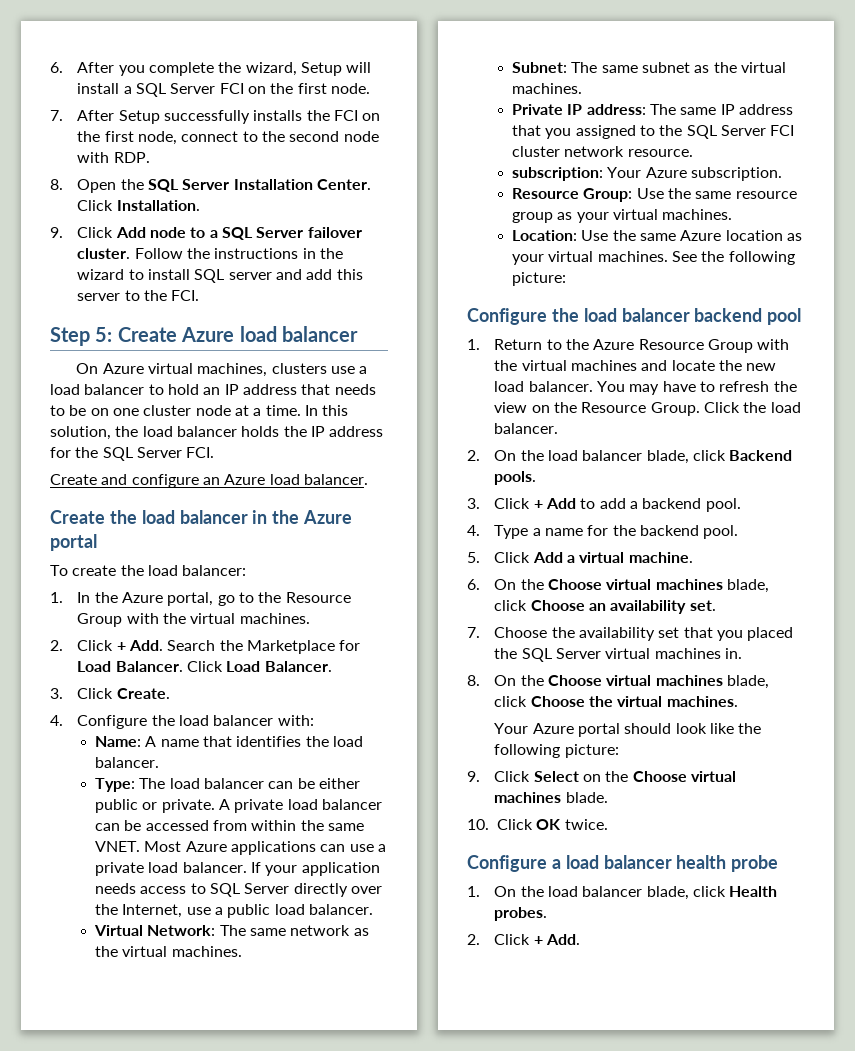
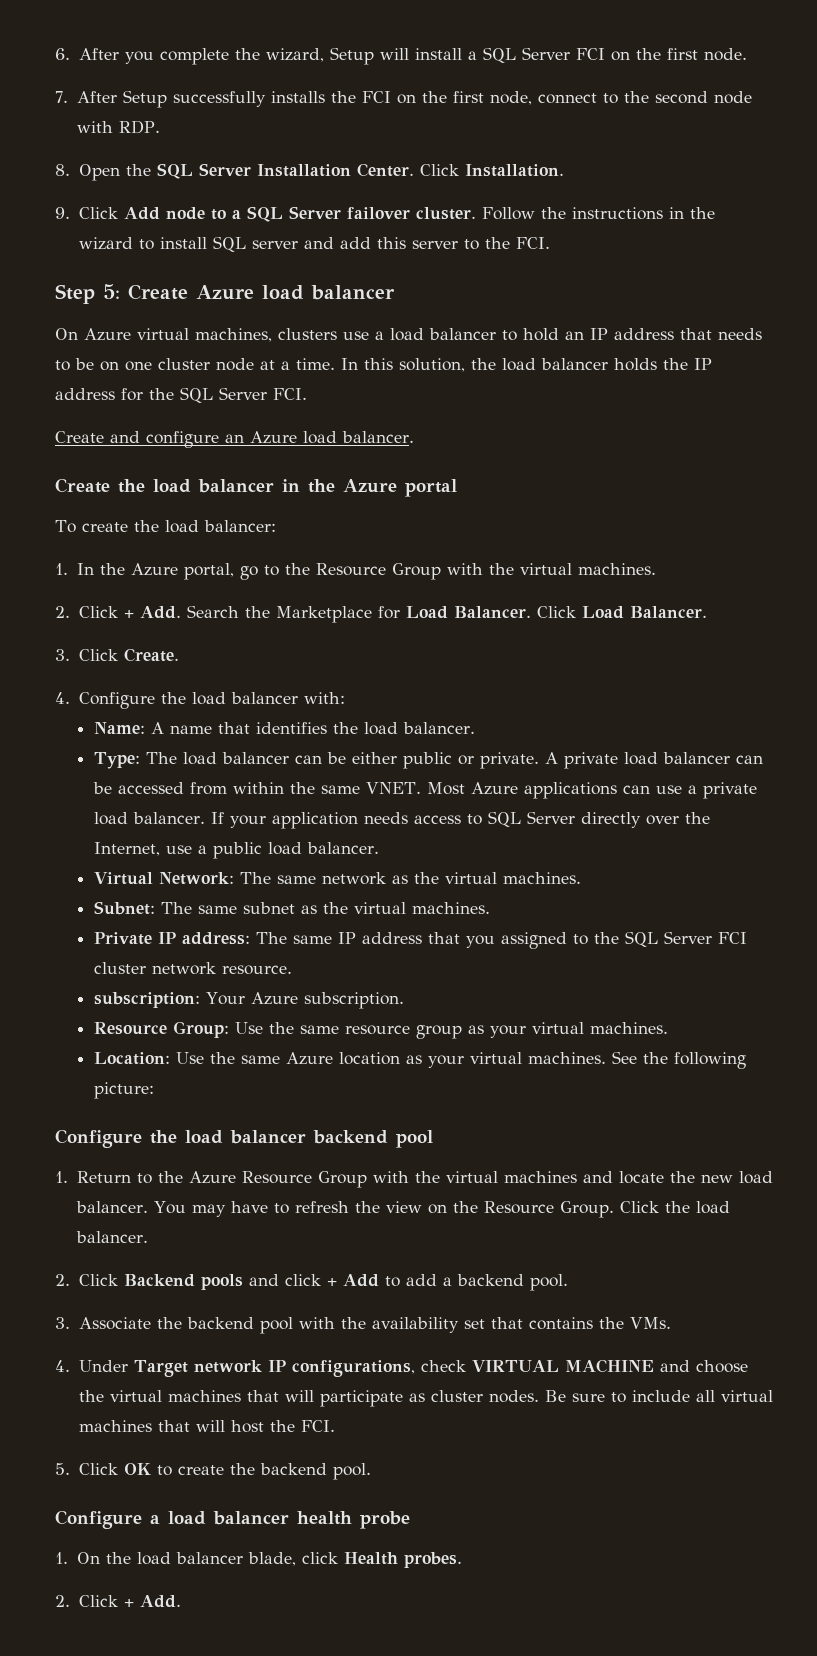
[494,450,793,464] [494,471,537,485] [467,498,531,509] On the load balancer blade, click Backend pools. // 3. Click -> [78,1274,321,1290] Click Backend pools and click
[467,525,739,539] [467,552,693,563] [467,579,769,593] [494,600,716,614] [467,627,794,641] [494,648,742,662] [467,675,769,689] [494,696,738,707] [494,723,762,737] [494,744,619,758] [467,771,736,782] [494,792,608,803] [467,819,608,830] 4. Type a name for the backend pool. // 5. Click Add a virtual machine. // 6. On the Choose virtual machines blade, click Choose an availability set. // 7. Choose the availability set that you placed the SQL Server virtual machines in. // 8. On the Choose virtual machines blade, click Choose the virtual machines. // Your Azure portal should look like the following picture: // 9. Click Select on the Choose virtual machines blade. // 10. Click OK twice. -> [55,1317,671,1334] [55,1359,748,1377] [78,1390,773,1407] [78,1420,335,1433] [55,1463,371,1480] 3. Associate the backend pool with the availability set that contains the VMs. // 4. Under Target network IP configurations, check VIRTUAL MACHINE and choose the virtual machines that will participate as cluster nodes. Be sure to include all virtual machines that will host the FCI. // 5. Click OK to create the backend pool.

